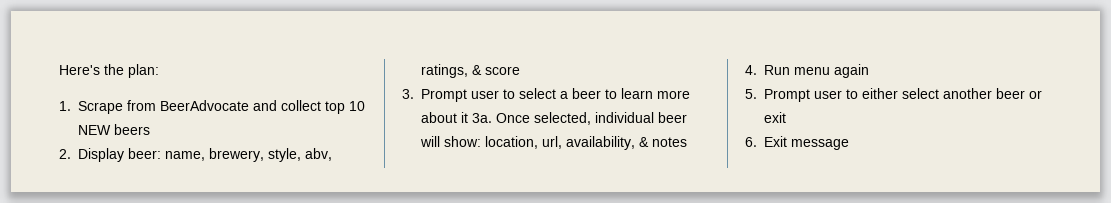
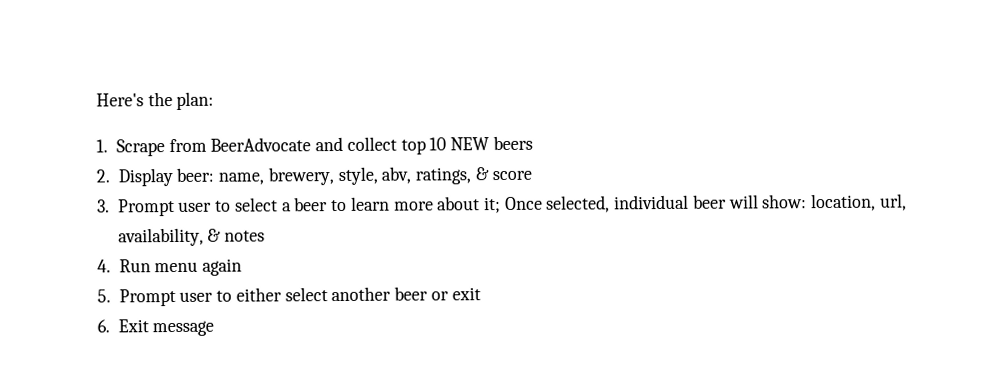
[461,112,492,123] it 3a. -> [484,197,501,214] it;

